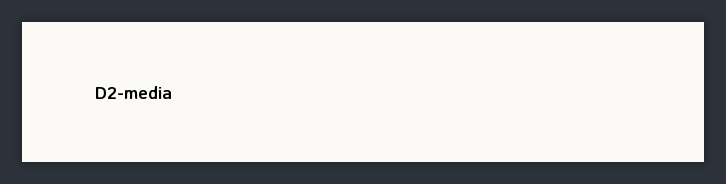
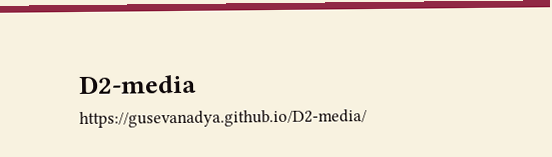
(172, 92) none -> [79,109,367,128] // https://gusevanadya.github.io/D2-media/

